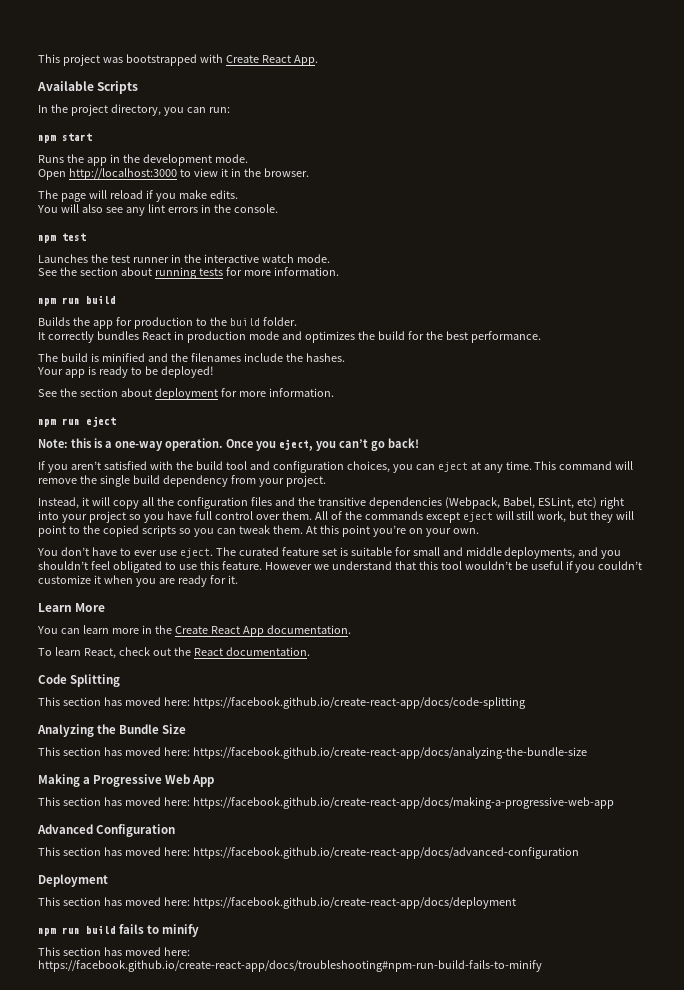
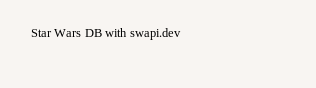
[38,54,318,66] [37,81,139,94] [38,104,230,116] [38,133,92,143] [38,154,248,166] [38,168,309,180] [38,190,238,202] [37,204,278,216] [38,233,86,243] [38,254,330,263] [38,267,339,279] [38,295,116,306] [38,317,297,329] [38,331,541,343] [38,353,345,362] [37,366,214,378] [38,388,334,400] [38,416,116,427] [38,438,419,451] [38,461,634,473] [38,475,326,487] [38,497,624,509] [38,511,635,523] [38,525,479,537] [37,547,622,559] [38,561,643,573] [38,575,238,587] [38,603,106,612] [37,625,351,637] [38,647,310,659] [38,674,121,687] [38,697,526,709] [37,724,187,737] [38,747,587,759] [38,774,215,787] [38,797,614,809] [37,824,176,837] [38,847,579,859] [38,874,108,887] [38,897,516,909] [38,924,200,937] [38,947,190,956] [38,960,542,972] This project was bootstrapped with Create React App. // Available Scripts // In the project directory, you can run: // npm start // Runs the app in the development mode. // Open http://localhost:3000 to view it in the browser. // The page will reload if you make edits. // You will also see any lint errors in the console. // npm test // Launches the test runner in the interactive watch mode. // See the section about running tests for more information. // npm run build // Builds the app for production to the build folder. // It correctly bundles React in production mode and optimizes the build for the best performance. // The build is minified and the filenames include the hashes. // Your app is ready to be deployed! // See the section about deployment for more information. // npm run eject // Note: this is a one-way operation. Once you eject, you can’t go back! // If you aren’t satisfied with the build tool and configuration choices, you can eject at any time. This command will remove the single build dependency from your project. // Instead, it will copy all the configuration files and the transitive dependencies (Webpack, Babel, ESLint, etc) right into your project so you have full control over them. All of the commands except eject will still work, but they will point to the copied scripts so you can tweak them. At this point you’re on your own. // You don’t have to ever use eject. The curated feature set is suitable for small and middle deployments, and you shouldn’t feel obligated to use this feature. However we understand that this tool wouldn’t be useful if you couldn’t customize it when you are ready for it. // Learn More // You can learn more in the Create React App documentation. // To learn React, check out the React documentation. // Code Splitting // This section has moved here: https://facebook.github.io/create-react-app/docs/code-splitting // Analyzing the Bundle Size // This section has moved here: https://facebook.github.io/create-react-app/docs/analyzing-the-bundle-size // Making a Progressive Web App // This section has moved here: https://facebook.github.io/create-react-app/docs/making-a-progressive-web-app // Advanced Configuration // This section has moved here: https://facebook.github.io/create-react-app/docs/advanced-configuration // Deployment // This section has moved here: https://facebook.github.io/create-react-app/docs/deployment // npm run build fails to minify // This section has moved here: https://facebook.github.io/create-react-app/docs/troubleshooting#npm-run-build-fails-to-minify -> [31,28,181,40] Star Wars DB with swapi.dev

